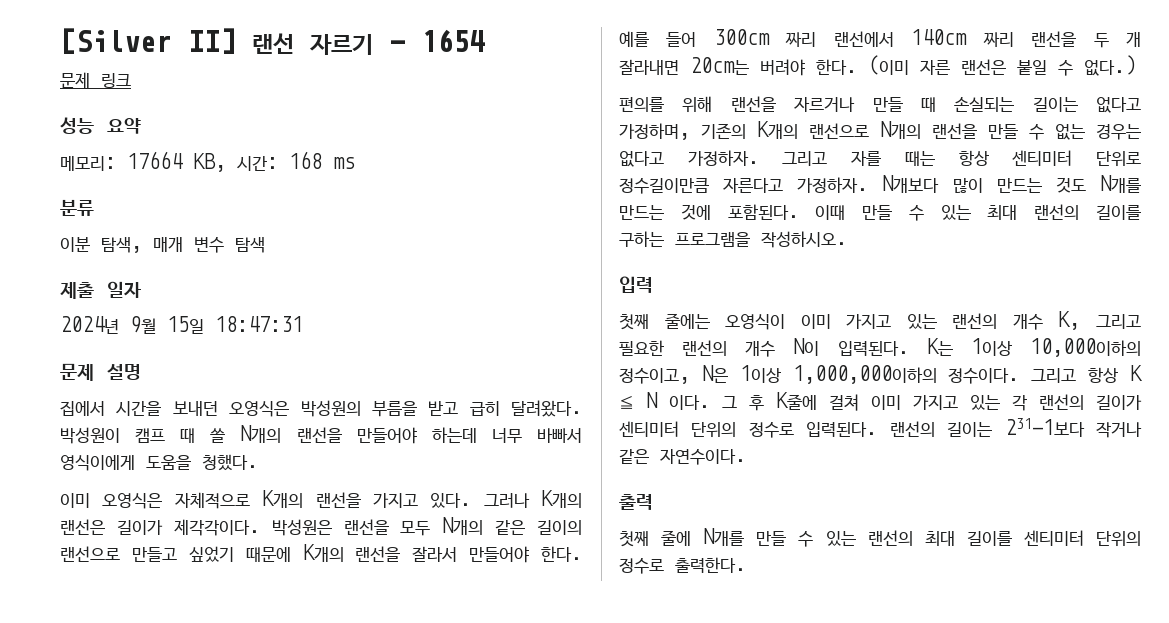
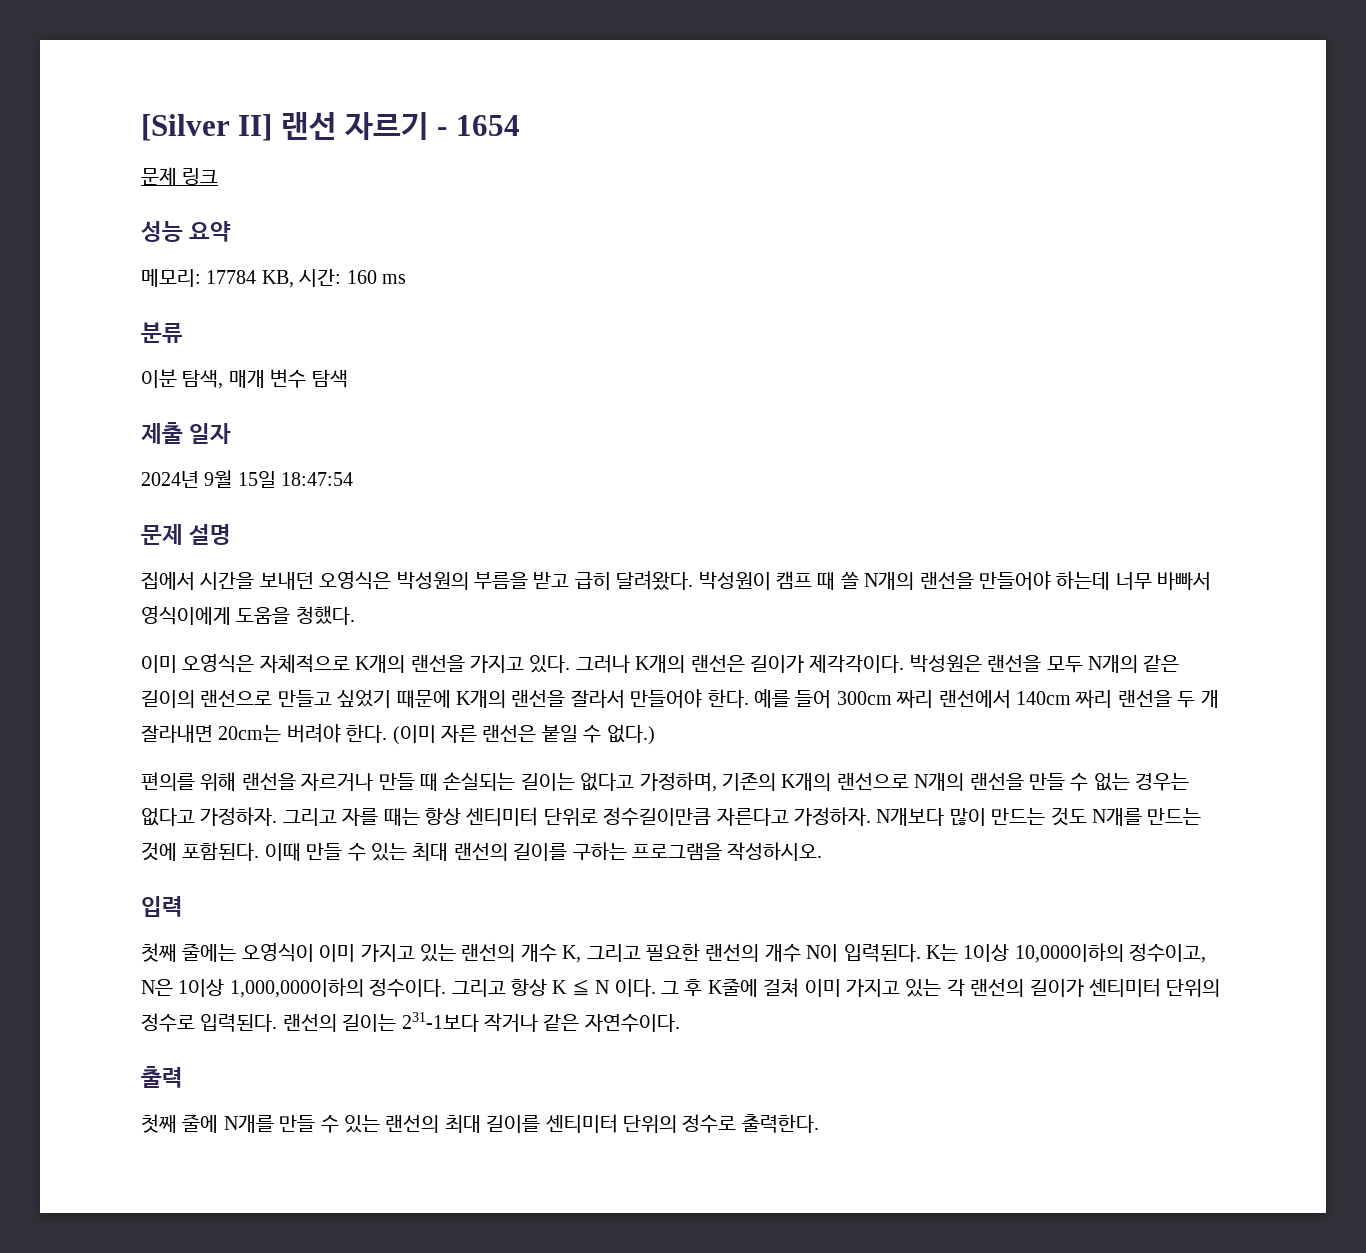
[127,151,183,169] 17664 -> [206,270,257,284] 17784
[289,151,322,169] 168 -> [346,270,377,284] 160
[215,316,303,332] 18:47:31 -> [281,472,354,486] 18:47:54

